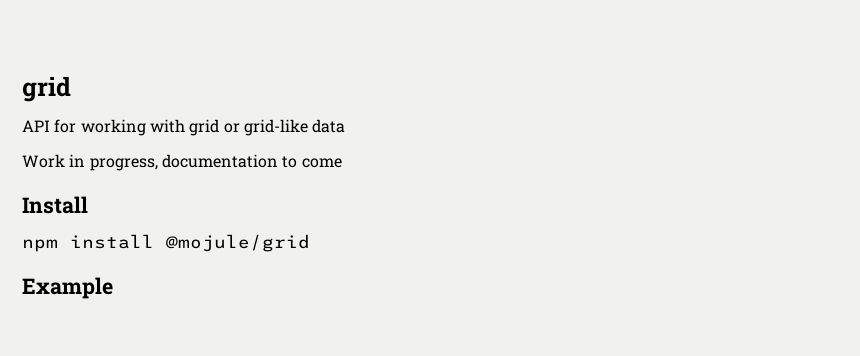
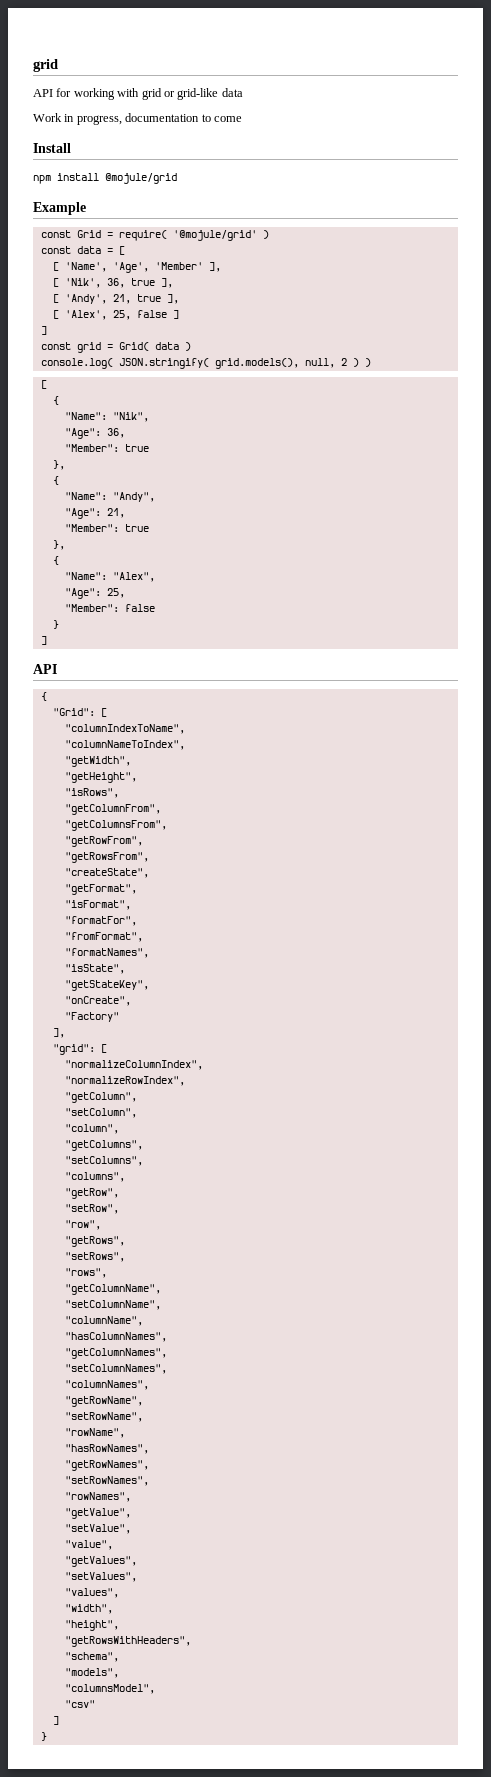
(113, 288) none -> [40,230,269,241] [40,246,125,255] [52,262,221,273] [52,278,173,288] [52,294,179,304] [52,310,179,320] [40,326,47,335] [40,342,191,353] [40,358,371,369] [40,380,47,389] [52,396,59,405] [64,412,149,422] [64,428,125,439] [64,444,149,452] [52,460,65,470] [52,476,59,485] [64,492,155,502] [64,508,125,519] [64,524,149,532] [52,540,65,550] [52,556,59,565] [64,572,155,582] [64,588,125,599] [64,604,155,612] [52,620,59,629] [40,636,47,645] [33,664,57,674] [40,692,47,701] [52,708,107,717] [64,724,185,734] [64,740,185,750] [64,756,131,767] [64,772,137,783] [64,788,119,798] [64,804,161,815] [64,820,167,831] [64,836,143,847] [64,852,149,863] [64,868,149,878] [64,884,137,895] [64,900,131,910] [64,916,137,926] [64,932,143,942] [64,948,149,958] [64,964,125,974] [64,980,149,991] [64,996,131,1006] [64,1012,119,1022] [52,1028,65,1038] [52,1044,107,1055] [64,1060,203,1070] [64,1076,185,1086] [64,1092,137,1103] [64,1108,137,1118] [64,1124,119,1134] [64,1140,143,1151] [64,1156,143,1166] [64,1172,125,1182] [64,1188,119,1199] [64,1204,119,1214] [64,1220,101,1230] [64,1236,125,1247] [64,1252,125,1262] [64,1268,107,1278] [64,1284,161,1295] [64,1300,161,1310] [64,1316,143,1326] [64,1332,167,1342] [64,1348,167,1359] [64,1364,167,1374] [64,1380,149,1390] [64,1396,143,1407] [64,1412,143,1422] [64,1428,125,1438] [64,1444,149,1454] [64,1460,149,1471] [64,1476,149,1486] [64,1492,131,1502] [64,1508,131,1519] [64,1524,131,1534] [64,1540,113,1550] [64,1556,137,1567] [64,1572,137,1582] [64,1588,119,1598] [64,1604,113,1614] [64,1620,119,1631] [64,1636,191,1647] [64,1652,119,1662] [64,1668,119,1678] [64,1684,155,1694] [64,1700,95,1708] [52,1716,59,1725] [40,1732,47,1741] // const Grid = require( '@mojule/grid' ) // const data = [ // [ 'Name', 'Age', 'Member' ], // [ 'Nik', 36, true ], // [ 'Andy', 21, true ], // [ 'Alex', 25, false ] // ] // const grid = Grid( data ) // console.log( JSON.stringify( grid.models(), null, 2 ) ) // [ // { // "Name": "Nik", // "Age": 36, // "Member": true // }, // { // "Name": "Andy", // "Age": 21, // "Member": true // }, // { // "Name": "Alex", // "Age": 25, // "Member": false // } // ] // API // { // "Grid": [ // "columnIndexToName", // "columnNameToIndex", // "getWidth", // "getHeight", // "isRows", // "getColumnFrom", // "getColumnsFrom", // "getRowFrom", // "getRowsFrom", // "createState", // "getFormat", // "isFormat", // "formatFor", // "fromFormat", // "formatNames", // "isState", // "getStateKey", // "onCreate", // "Factory" // ], // "grid": [ // "normalizeColumnIndex", // "normalizeRowIndex", // "getColumn", // "setColumn", // "column", // "getColumns", // "setColumns", // "columns", // "getRow", // "setRow", // "row", // "getRows", // "setRows", // "rows", // "getColumnName", // "setColumnName", // "columnName", // "hasColumnNames", // "getColumnNames", // "setColumnNames", // "columnNames", // "getRowName", // "setRowName", // "rowName", // "hasRowNames", // "getRowNames", // "setRowNames", // "rowNames", // "getValue", // "setValue", // "value", // "getValues", // "setValues", // "values", // "width", // "height", // "getRowsWithHeaders", // "schema", // "models", // "columnsModel", // "csv" // ] // }

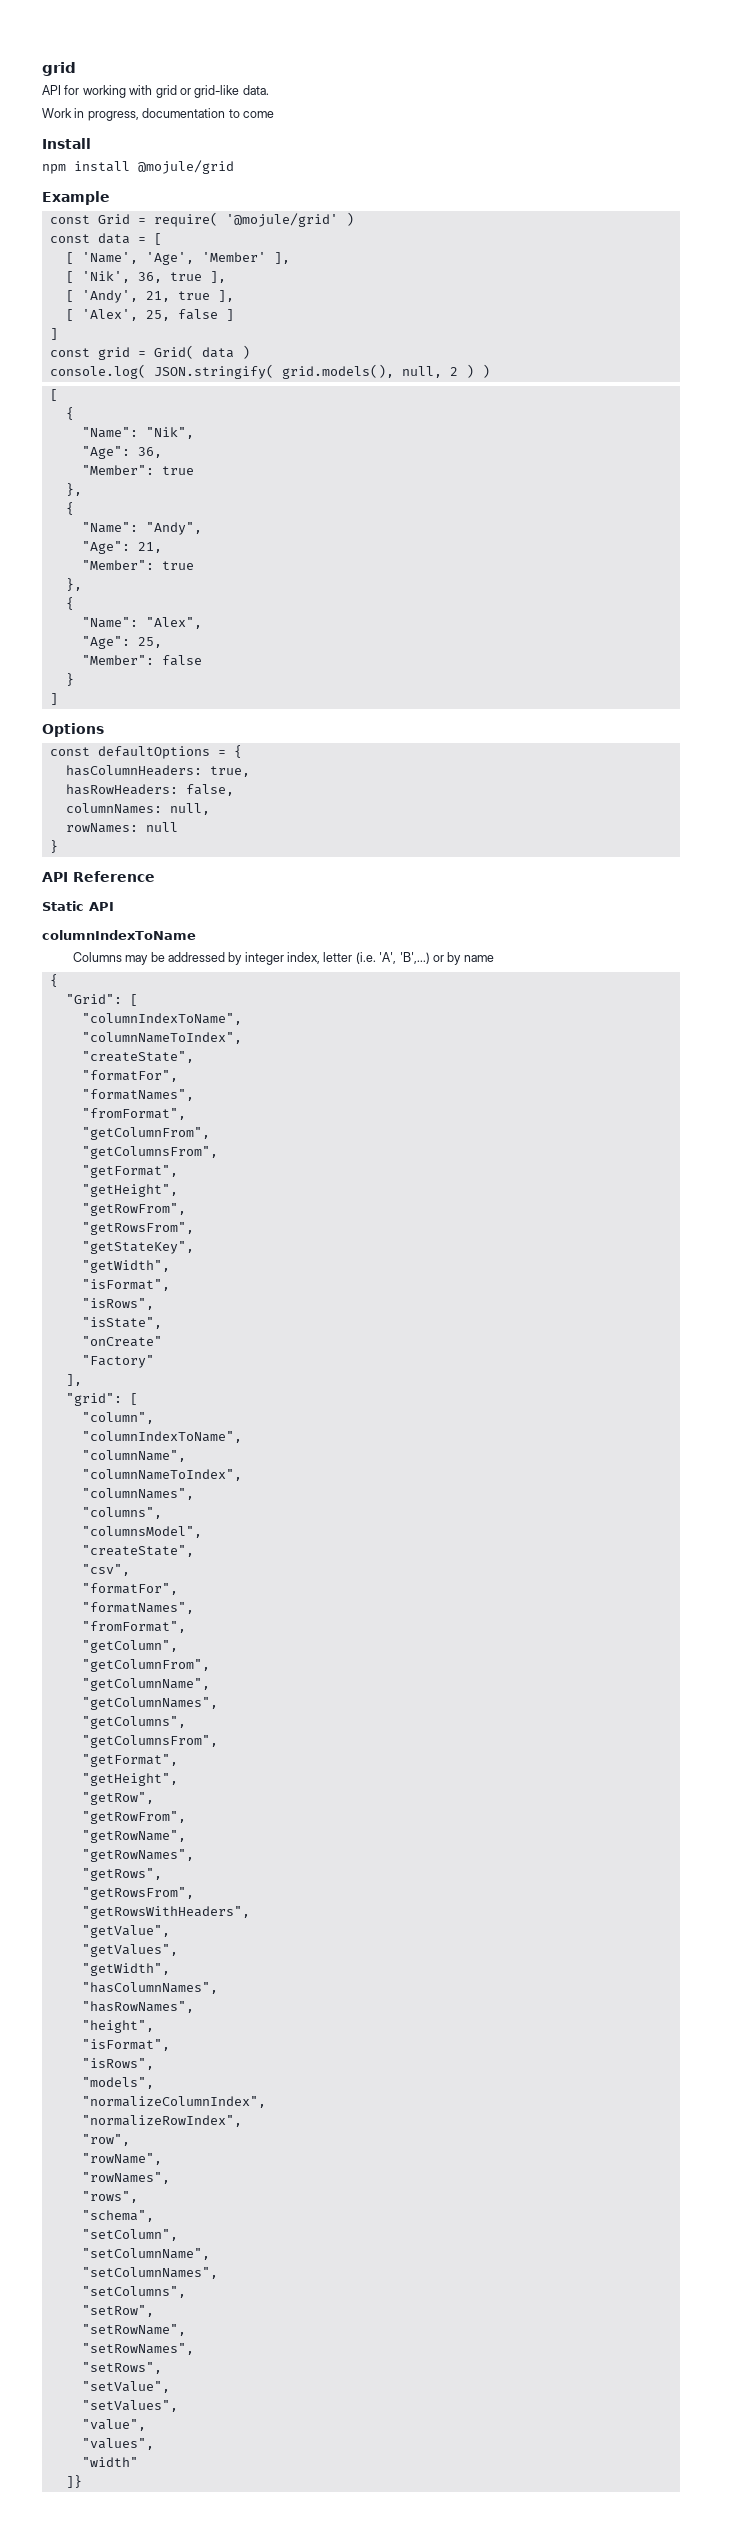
[221,88,243,97] data -> [242,85,269,95] data.
[33,664,57,674] API -> [42,723,104,737] [49,745,242,759] [65,765,250,777] [65,784,234,796] [65,803,210,815] [65,822,178,833] [49,840,58,853] [42,871,155,882] [42,901,114,911] [42,930,196,940] [72,952,494,965] Options // const defaultOptions = { // hasColumnHeaders: true, // hasRowHeaders: false, // columnNames: null, // rowNames: null // } // API Reference // Static API // columnIndexToName // Columns may be addressed by integer index, letter (i.e. 'A', 'B',...) or by name
[64,756,131,767] [64,772,137,783] [64,788,119,798] "getWidth", // "getHeight", // "isRows", -> [81,1051,194,1063] [81,1070,178,1082] [81,1089,194,1101] [81,1108,186,1120] "createState", // "formatFor", // "formatNames", // "fromFormat",
(167, 825) none -> [81,1165,178,1178] [81,1184,178,1197] // "getFormat", // "getHeight",
[64,868,149,878] [64,884,137,895] [64,900,131,910] [64,916,137,926] [64,932,143,942] [64,948,149,958] "createState", // "getFormat", // "isFormat", // "formatFor", // "fromFormat", // "formatNames", -> [81,1241,194,1254] [81,1260,170,1273] [81,1279,170,1291] [81,1298,154,1310] "getStateKey", // "getWidth", // "isFormat", // "isRows",
[64,980,149,991] [64,996,131,1006] "getStateKey", // "onCreate", -> [81,1336,162,1347] "onCreate"
[64,1060,203,1070] [64,1076,185,1086] [64,1092,137,1103] "normalizeColumnIndex", // "normalizeRowIndex", // "getColumn", -> [81,1412,154,1424] [81,1431,242,1443] [81,1450,186,1462] [81,1469,242,1481] [81,1488,194,1500] [81,1507,162,1519] [81,1526,202,1538] [81,1545,194,1557] [81,1564,130,1576] [81,1583,178,1595] [81,1602,194,1614] [81,1621,186,1633] [81,1640,178,1653] [81,1659,210,1672] [81,1678,210,1691] [81,1697,218,1710] [81,1716,186,1729] [81,1735,218,1748] [81,1754,178,1767] [81,1773,178,1786] [81,1792,154,1805] [81,1811,186,1824] [81,1830,186,1843] [81,1849,194,1862] [81,1868,162,1881] [81,1887,194,1900] [81,1906,250,1919] [81,1925,170,1938] [81,1944,178,1957] [81,1963,170,1976] [81,1982,218,1994] [81,2001,194,2013] [81,2020,154,2033] [81,2039,170,2051] [81,2058,154,2070] [81,2077,154,2089] [81,2096,266,2108] [81,2115,242,2127] [81,2134,130,2146] [81,2153,162,2165] [81,2172,170,2184] [81,2191,138,2203] [81,2210,154,2222] "column", // "columnIndexToName", // "columnName", // "columnNameToIndex", // "columnNames", // "columns", // "columnsModel", // "createState", // "csv", // "formatFor", // "formatNames", // "fromFormat", // "getColumn", // "getColumnFrom", // "getColumnName", // "getColumnNames", // "getColumns", // "getColumnsFrom", // "getFormat", // "getHeight", // "getRow", // "getRowFrom", // "getRowName", // "getRowNames", // "getRows", // "getRowsFrom", // "getRowsWithHeaders", // "getValue", // "getValues", // "getWidth", // "hasColumnNames", // "hasRowNames", // "height", // "isFormat", // "isRows", // "models", // "normalizeColumnIndex", // "normalizeRowIndex", // "row", // "rowName", // "rowNames", // "rows", // "schema",
[64,1124,119,1134] [64,1140,143,1151] "column", // "getColumns", -> [81,2248,210,2260] [81,2267,218,2279] "setColumnName", // "setColumnNames",
[64,1172,125,1182] [64,1188,119,1199] // "columns", // "getRow", -> (186, 2292) none
[64,1220,101,1230] [64,1236,125,1247] "row", // "getRows", -> [81,2324,186,2336] [81,2343,194,2355] "setRowName", // "setRowNames",
[64,1268,107,1278] [64,1284,161,1295] [64,1300,161,1310] [64,1316,143,1326] [64,1332,167,1342] [64,1348,167,1359] [64,1364,167,1374] [64,1380,149,1390] [64,1396,143,1407] [64,1412,143,1422] [64,1428,125,1438] [64,1444,149,1454] [64,1460,149,1471] [64,1476,149,1486] [64,1492,131,1502] [64,1508,131,1519] [64,1524,131,1534] "rows", // "getColumnName", // "setColumnName", // "columnName", // "hasColumnNames", // "getColumnNames", // "setColumnNames", // "columnNames", // "getRowName", // "setRowName", // "rowName", // "hasRowNames", // "getRowNames", // "setRowNames", // "rowNames", // "getValue", // "setValue", -> [81,2381,170,2393] [81,2400,178,2412] "setValue", // "setValues",
[64,1556,137,1567] [64,1572,137,1582] // "getValues", // "setValues", -> (146, 2425) none
[64,1604,113,1614] [64,1620,119,1631] [64,1636,191,1647] [64,1652,119,1662] [64,1668,119,1678] [64,1684,155,1694] [64,1700,95,1708] [52,1716,59,1725] [40,1732,47,1741] "width", // "height", // "getRowsWithHeaders", // "schema", // "models", // "columnsModel", // "csv" // ] // } -> [81,2457,138,2467] [65,2475,82,2488] "width" // ]}

